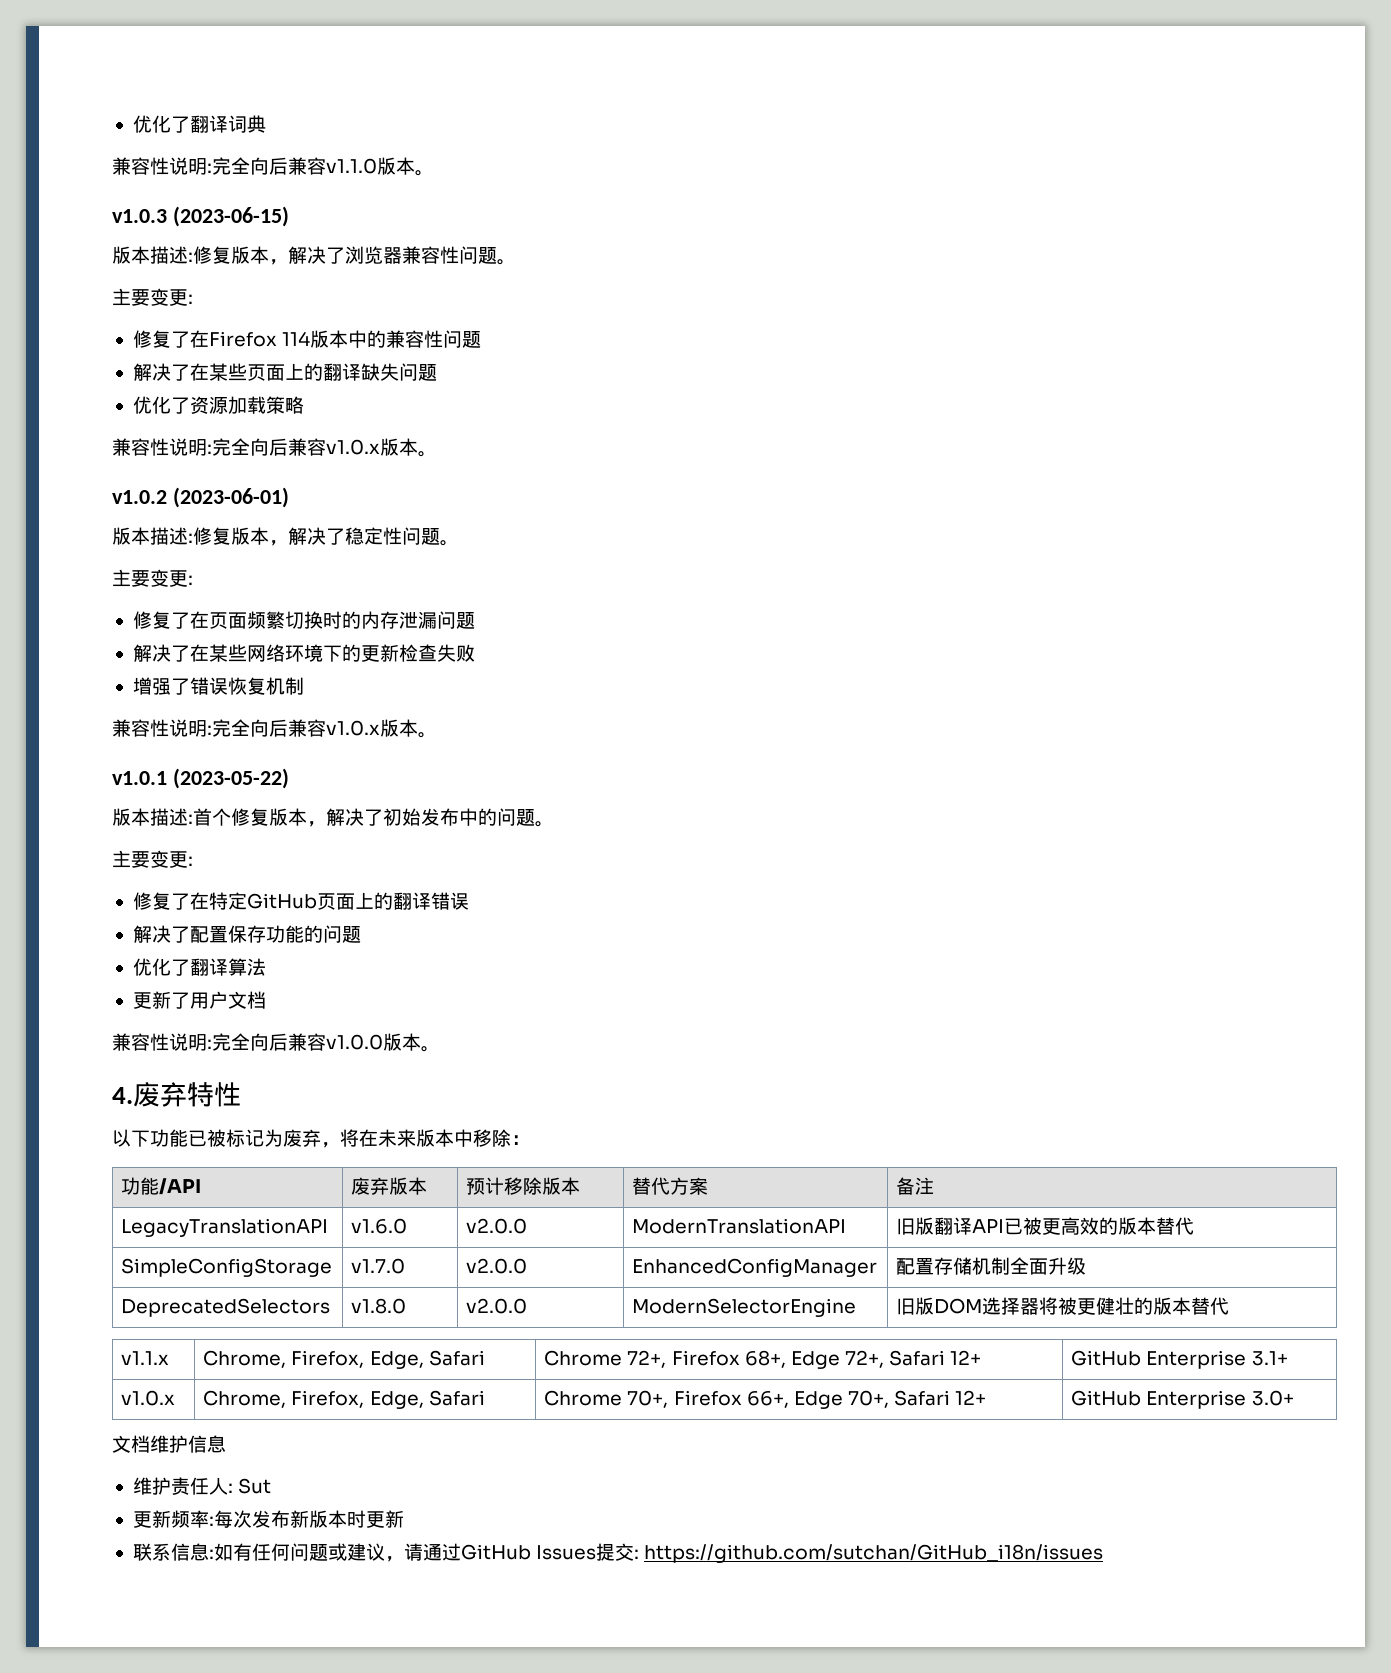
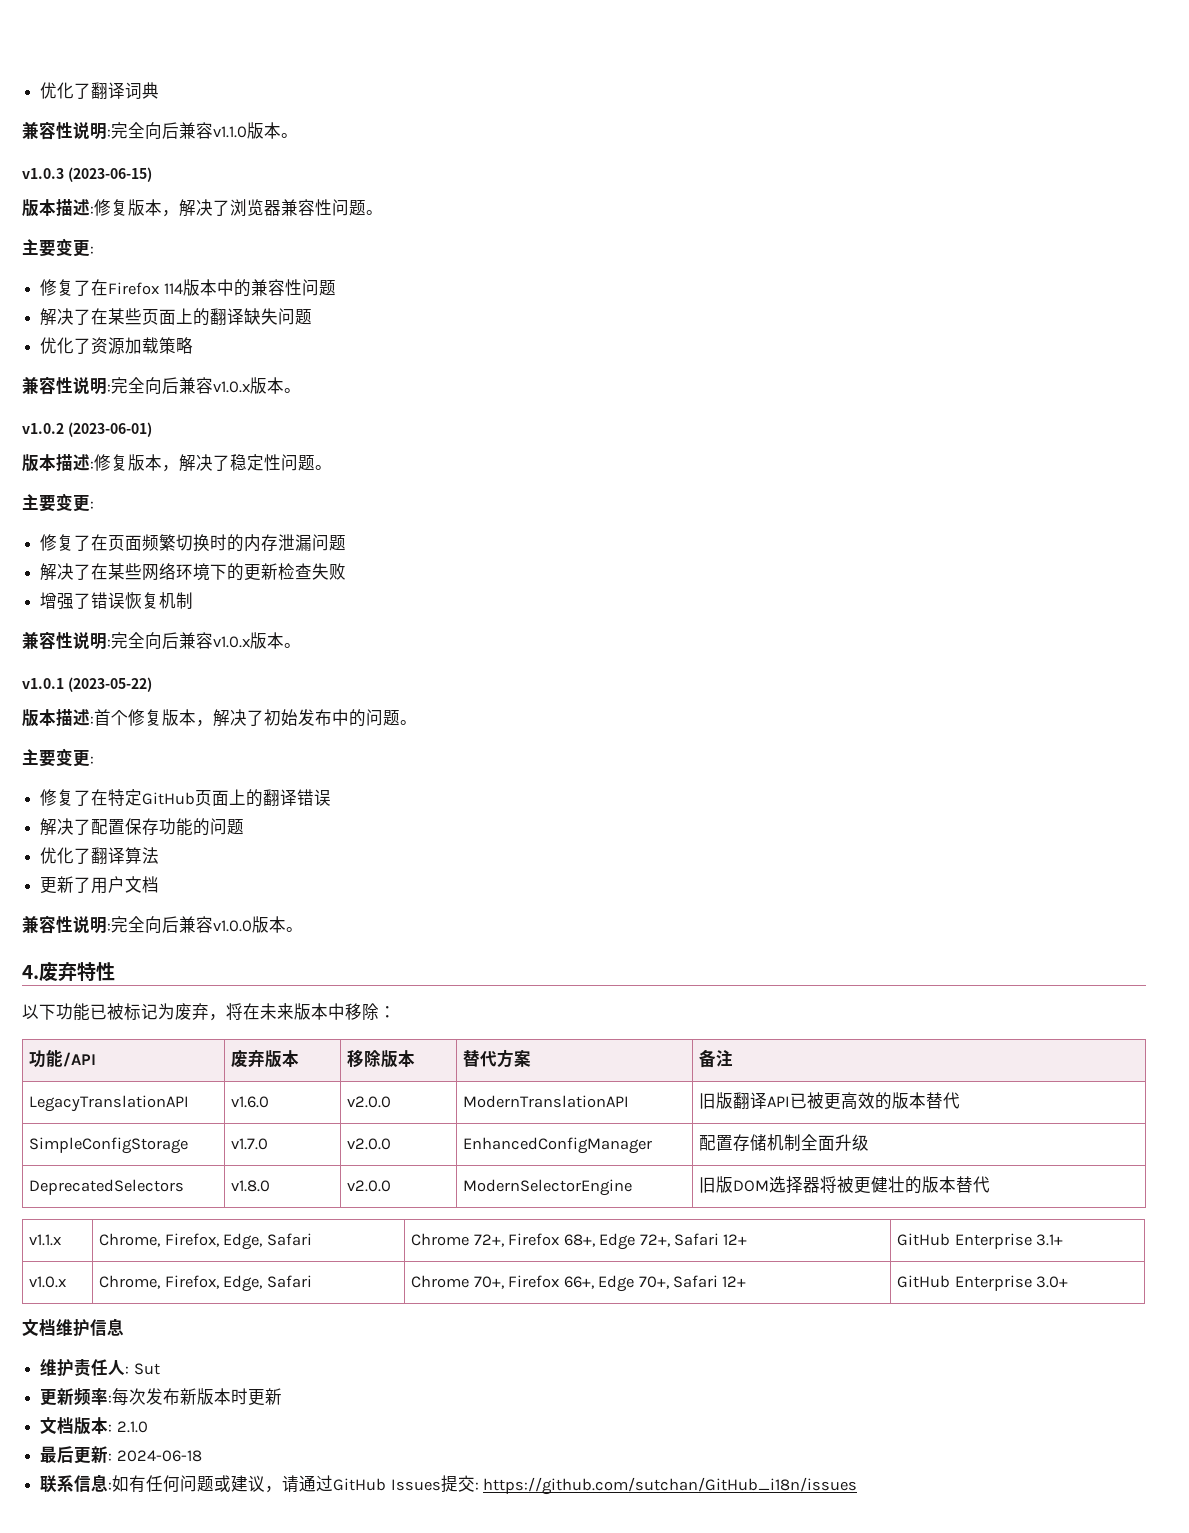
[466,1177,505,1195] 预计 -> (300, 1058) none
(404, 1519) none -> [40,1417,148,1435] [40,1446,202,1464] // 文档版本: 2.1.0 // 最后更新: 2024-06-18

